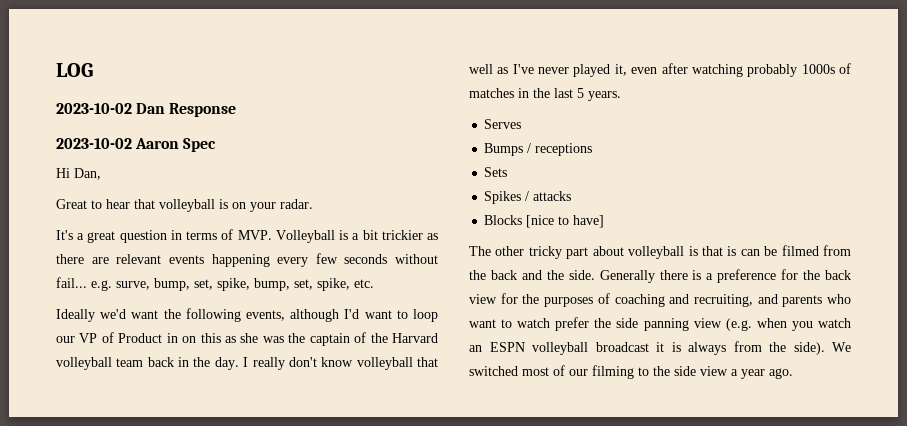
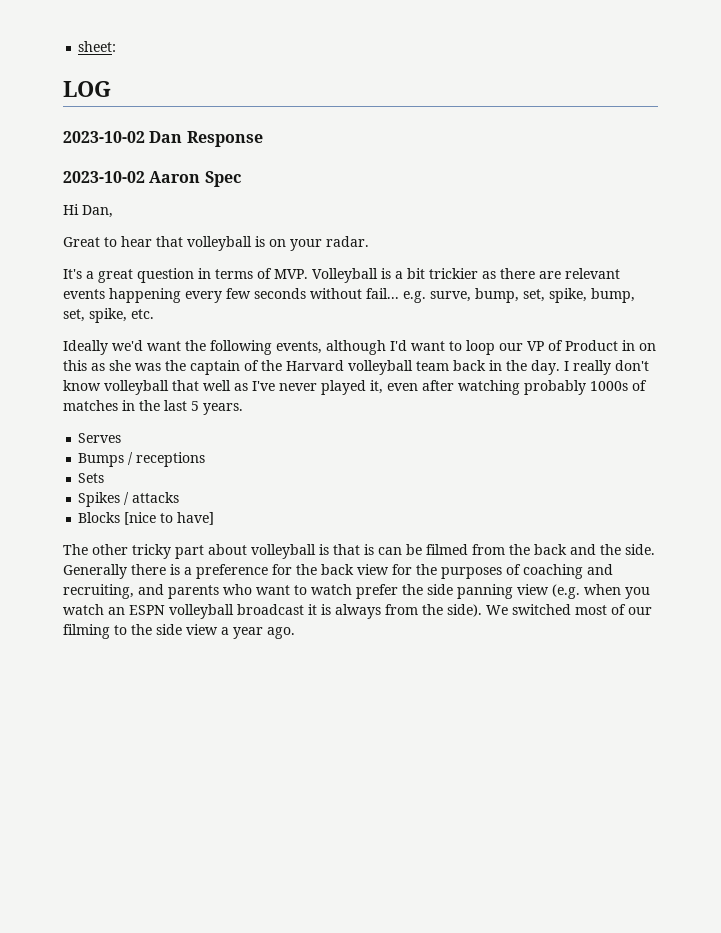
(56, 70) none -> [78,41,117,52] sheet: //

